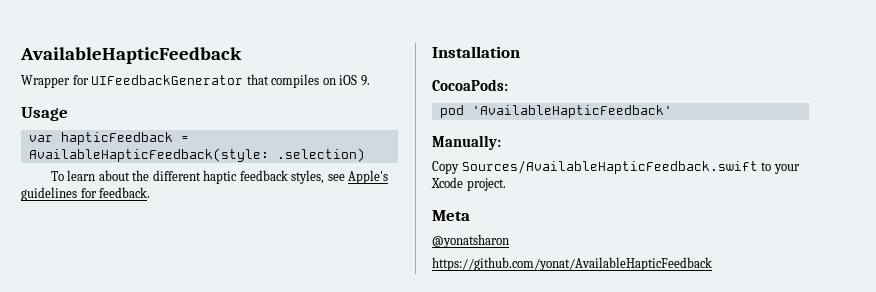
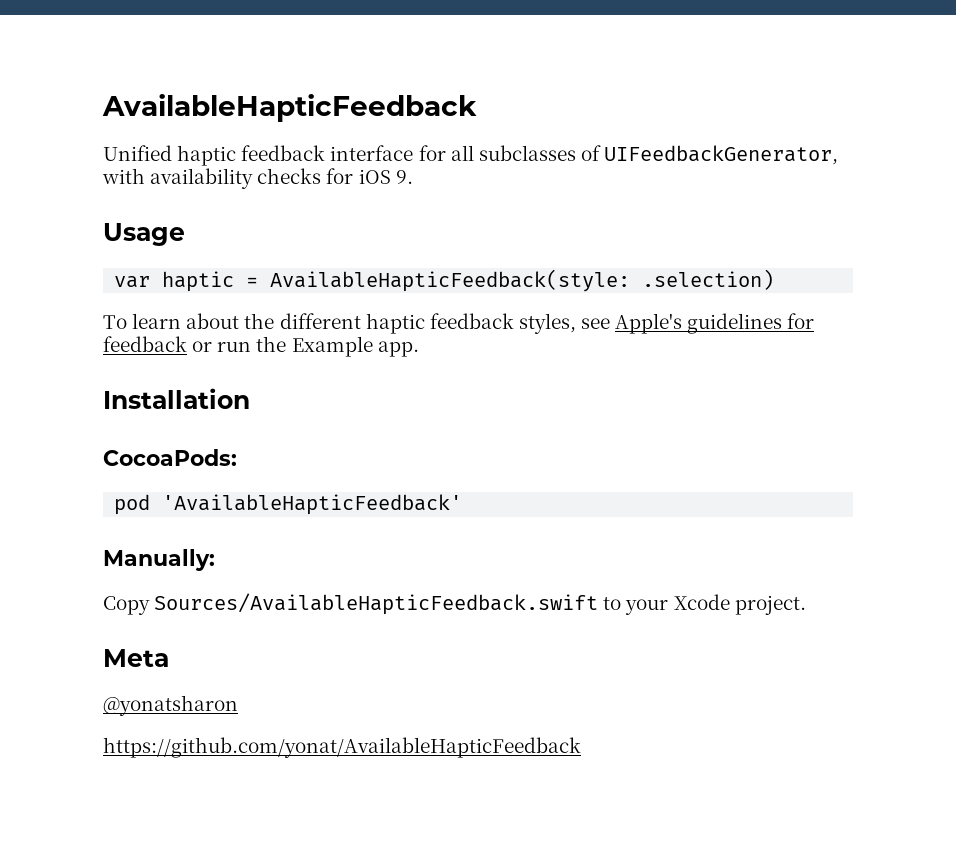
[21,74,336,88] Wrapper for UIFeedbackGenerator that compiles on -> [103,145,839,166] [102,168,354,189] Unified haptic feedback interface for all subclasses of UIFeedbackGenerator, with availability checks for
[60,132,173,145] hapticFeedback -> [162,271,235,292] haptic
[99,187,151,198] feedback. -> [103,336,419,357] feedback or run the Example app.

